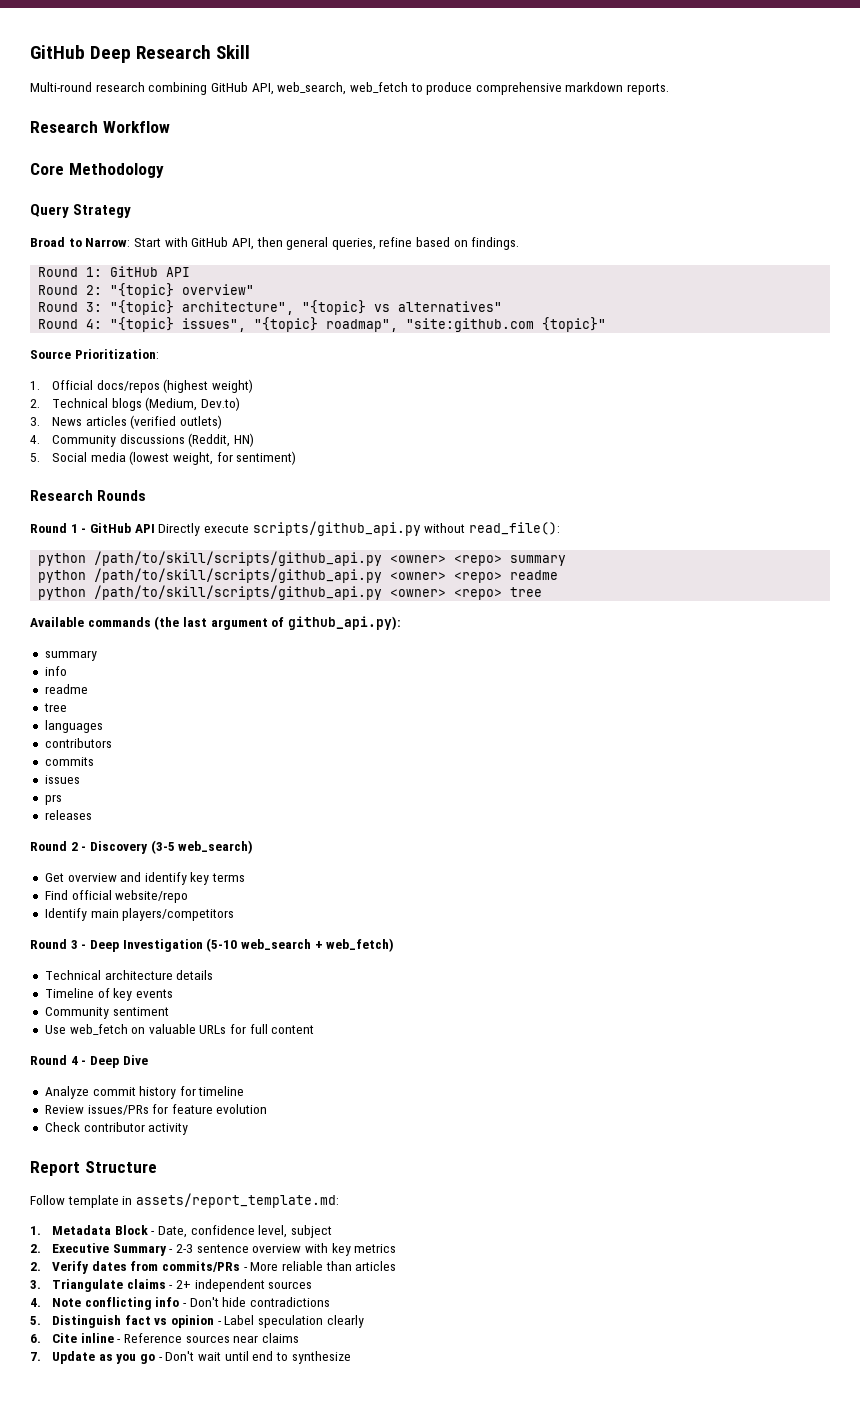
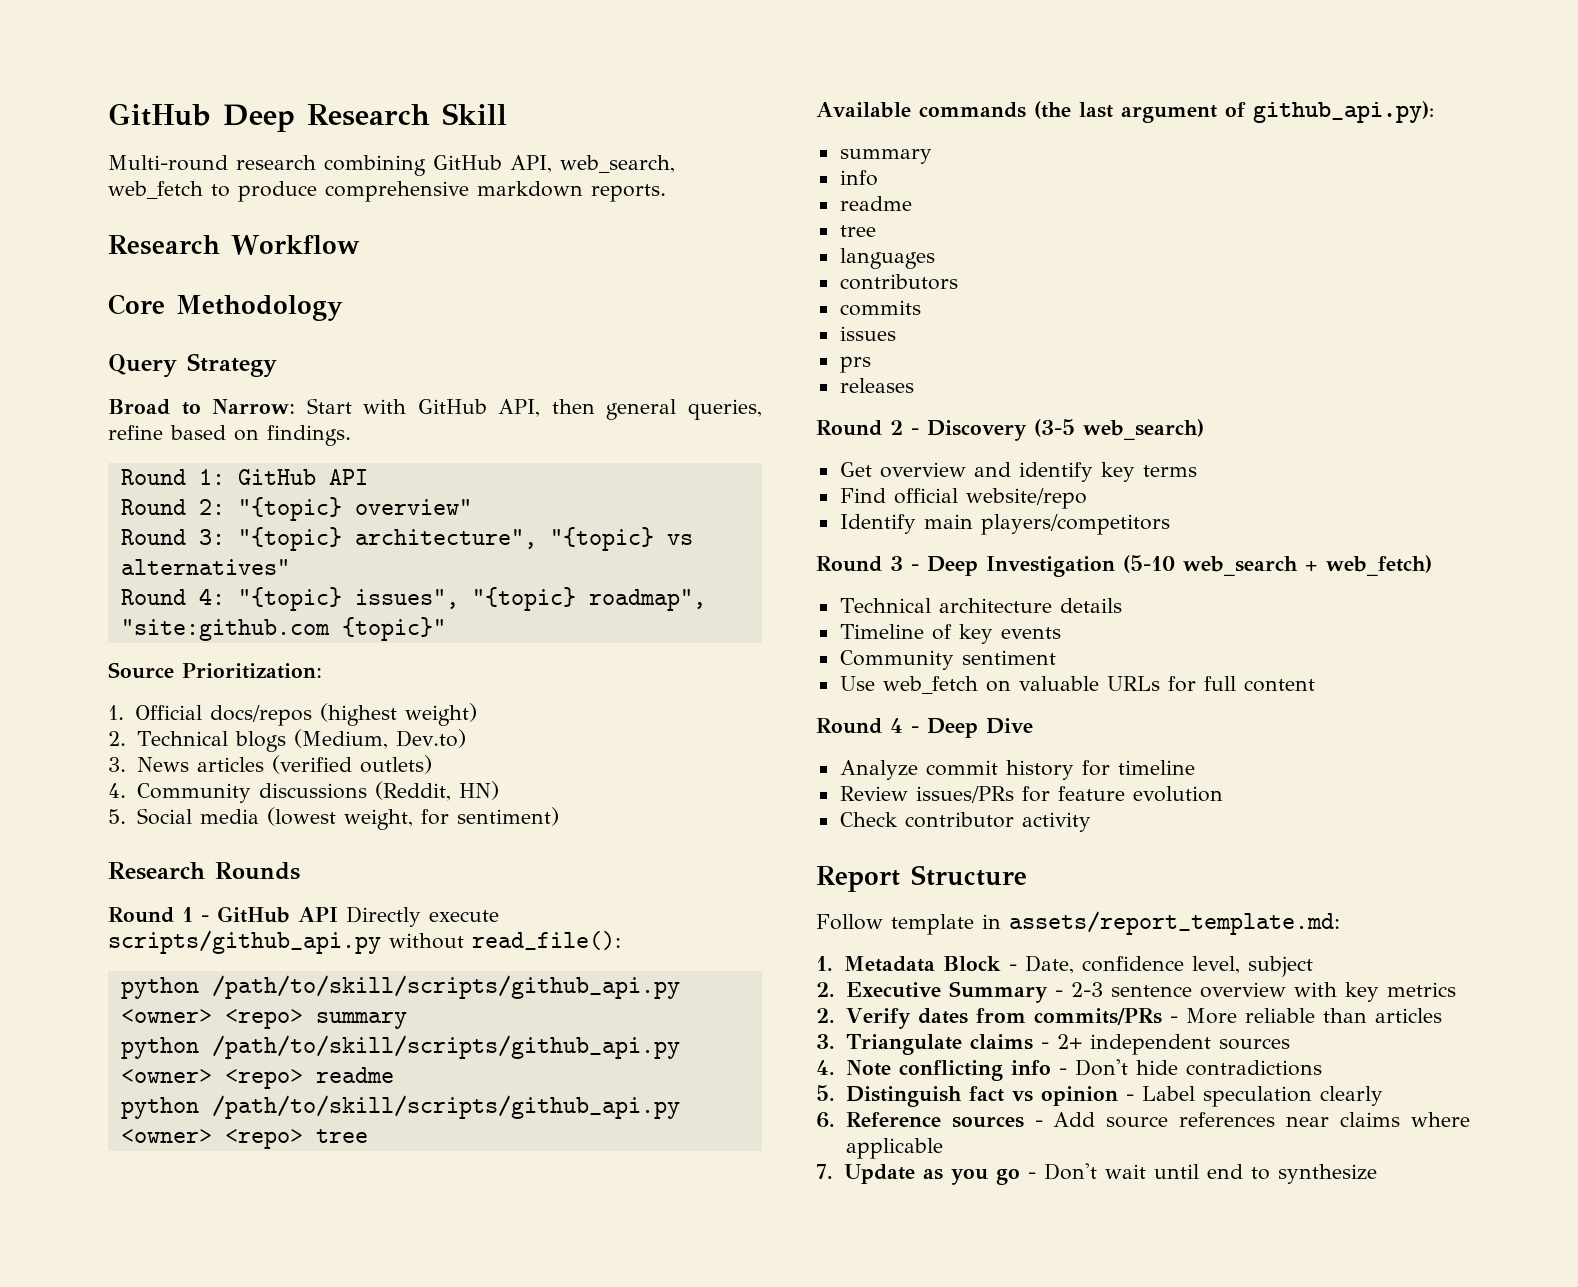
[52,1333,230,1343] Cite inline - Reference sources -> [845,1112,1276,1128] Reference sources - Add source references
(299, 1338) none -> [1411,1112,1470,1127] [845,1138,943,1159] where applicable

